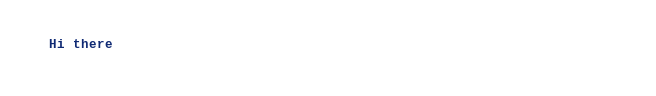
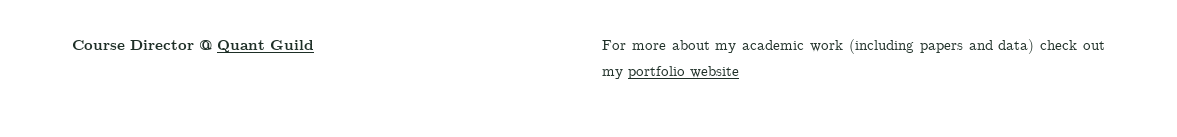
[49,39,113,48] Hi there -> [72,40,314,53] [602,39,1105,54] [602,66,739,79] Course Director @ Quant Guild // For more about my academic work (including papers and data) check out my portfolio website

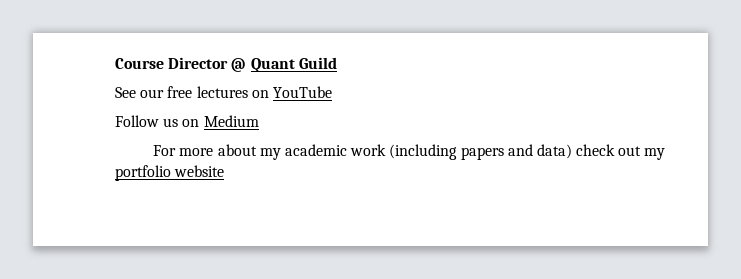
(314, 45) none -> [115,86,332,98] [115,115,259,127] // See our free lectures on YouTube // Follow us on Medium

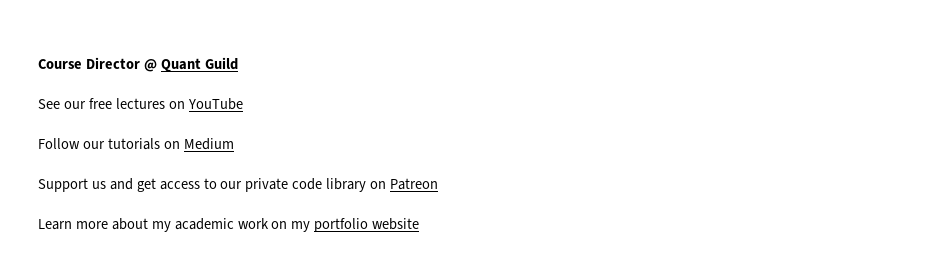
[163,118,179,127] us -> [82,138,160,150] our tutorials
[153,145,177,156] For -> [38,178,439,192] [38,219,72,230] Support us and get access to our private code library on Patreon // Learn
[389,144,642,160] (including papers and data) check out -> [271,221,288,229] on

